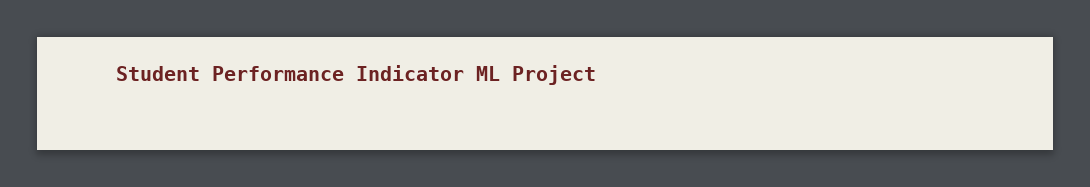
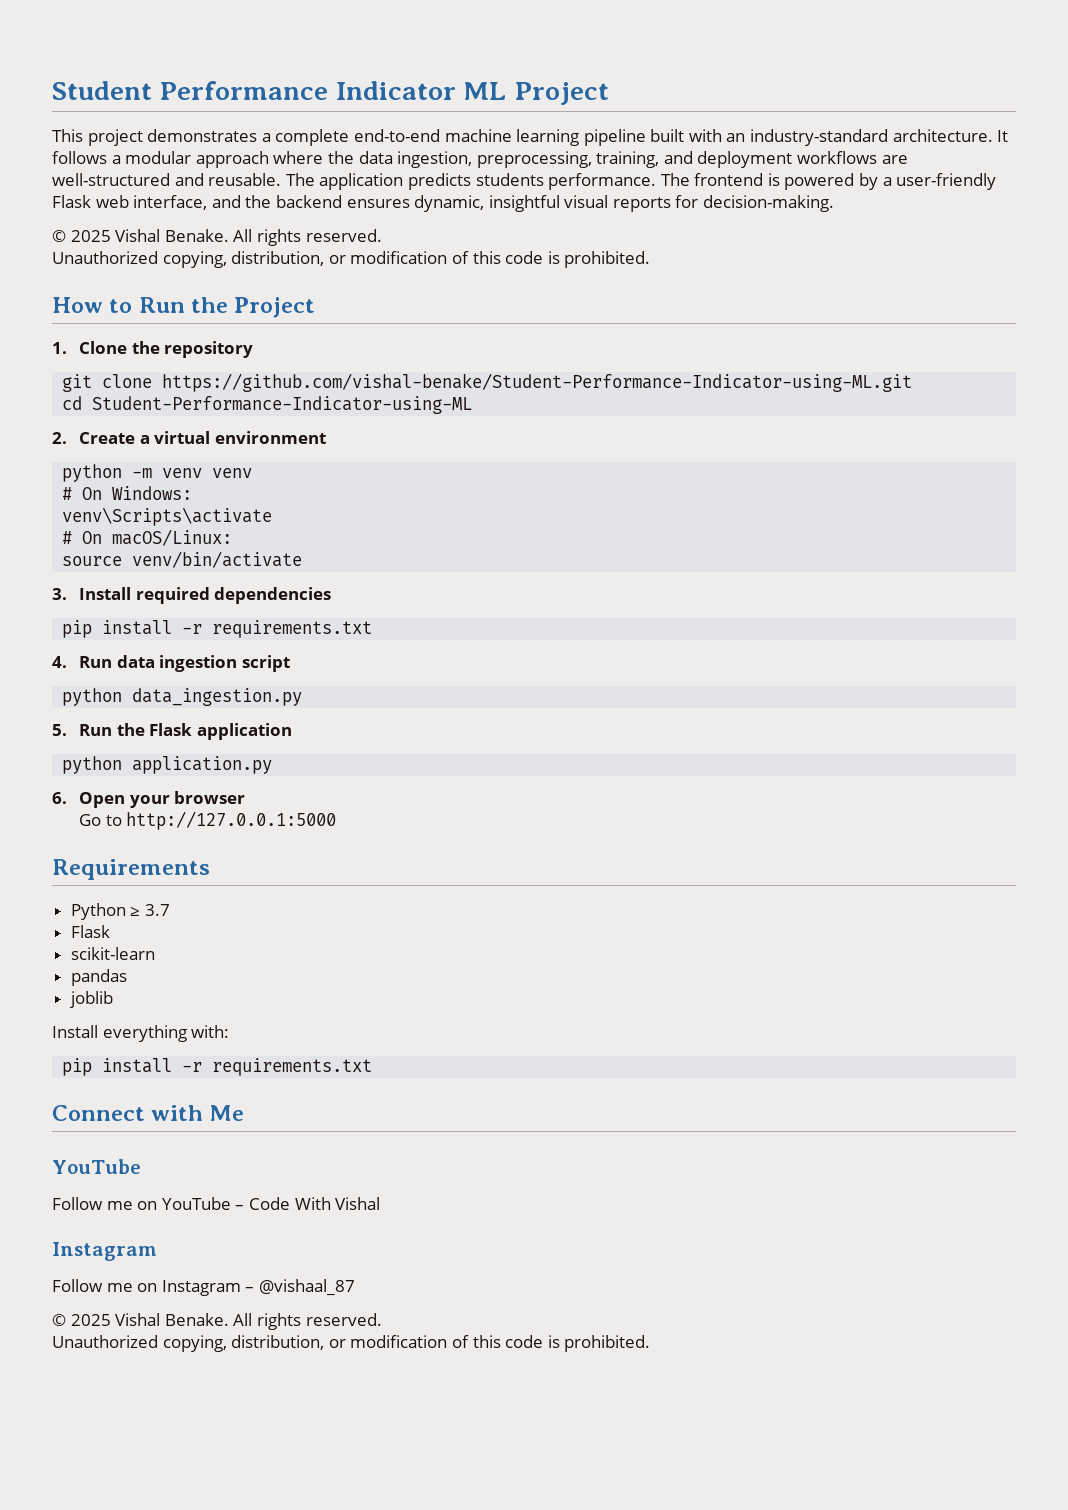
(596, 75) none -> [52,129,1009,146] [52,151,908,168] [52,173,997,190] [52,195,835,212] [52,229,382,246] [52,251,651,268] [52,297,316,318] [52,341,254,358] [62,373,913,392] [62,396,473,414] [52,431,326,444] [62,464,253,482] [62,486,193,500] [62,507,273,526] [62,529,233,546] [62,551,303,568] [52,587,332,604] [62,620,373,638] [52,655,290,672] [62,688,303,706] [52,723,292,740] [62,756,273,774] [52,791,246,808] [78,811,337,830] [52,859,210,880] [70,903,170,920] [70,925,110,938] [70,947,155,960] [70,969,127,986] [69,991,113,1008] [52,1025,230,1042] [62,1058,373,1076] [52,1105,244,1121] [52,1159,141,1174] [52,1197,381,1210] [52,1242,157,1261] [52,1279,355,1296] [52,1313,382,1330] [52,1335,651,1352] // This project demonstrates a complete end-to-end machine learning pipeline built with an industry-standard architecture. It follows a modular approach where the data ingestion, preprocessing, training, and deployment workflows are well-structured and reusable. The application predicts students performance. The frontend is powered by a user-friendly Flask web interface, and the backend ensures dynamic, insightful visual reports for decision-making. // © 2025 Vishal Benake. All rights reserved. // Unauthorized copying, distribution, or modification of this code is prohibited. // How to Run the Project // 1. Clone the repository // git clone https://github.com/vishal-benake/Student-Performance-Indicator-using-ML.git // cd Student-Performance-Indicator-using-ML // 2. Create a virtual environment // python -m venv venv // # On Windows: // venv\Scripts\activate // # On macOS/Linux: // source venv/bin/activate // 3. Install required dependencies // pip install -r requirements.txt // 4. Run data ingestion script // python data_ingestion.py // 5. Run the Flask application // python application.py // 6. Open your browser // Go to http://127.0.0.1:5000 // Requirements // Python ≥ 3.7 // Flask // scikit-learn // pandas // joblib // Install everything with: // pip install -r requirements.txt // Connect with Me // YouTube // Follow me on YouTube – Code With Vishal // Instagram // Follow me on Instagram – @vishaal_87 // © 2025 Vishal Benake. All rights reserved. // Unauthorized copying, distribution, or modification of this code is prohibited.

